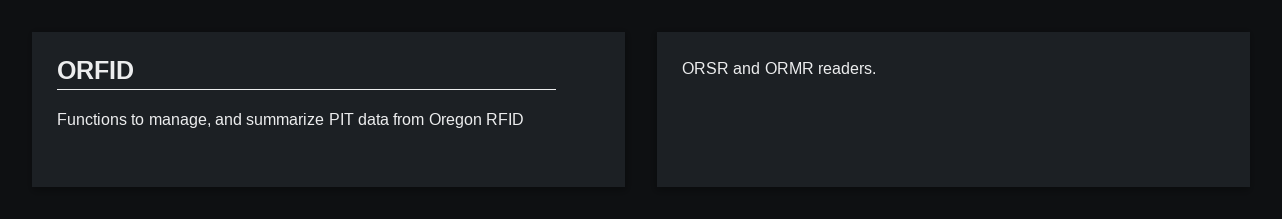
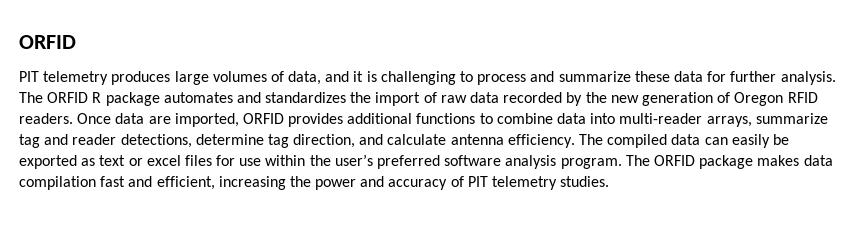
[57,113,524,128] [682,62,876,74] Functions to manage, and summarize PIT data from Oregon RFID ORSR and ORMR readers. -> [19,71,836,85] [19,92,818,106] [19,113,828,127] [19,134,789,148] [19,154,833,169] [19,176,610,190] PIT telemetry produces large volumes of data, and it is challenging to process and summarize these data for further analysis. The ORFID R package automates and standardizes the import of raw data recorded by the new generation of Oregon RFID readers. Once data are imported, ORFID provides additional functions to combine data into multi-reader arrays, summarize tag and reader detections, determine tag direction, and calculate antenna efficiency. The compiled data can easily be exported as text or excel files for use within the user’s preferred software analysis program. The ORFID package makes data compilation fast and efficient, increasing the power and accuracy of PIT telemetry studies.

